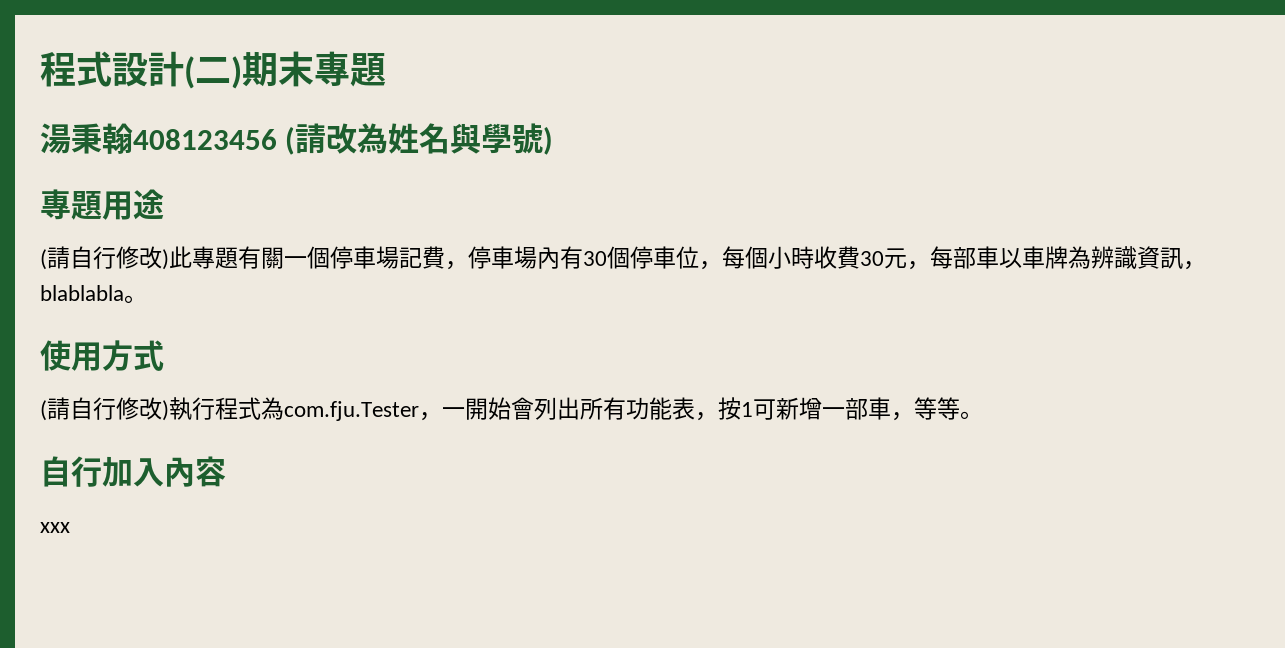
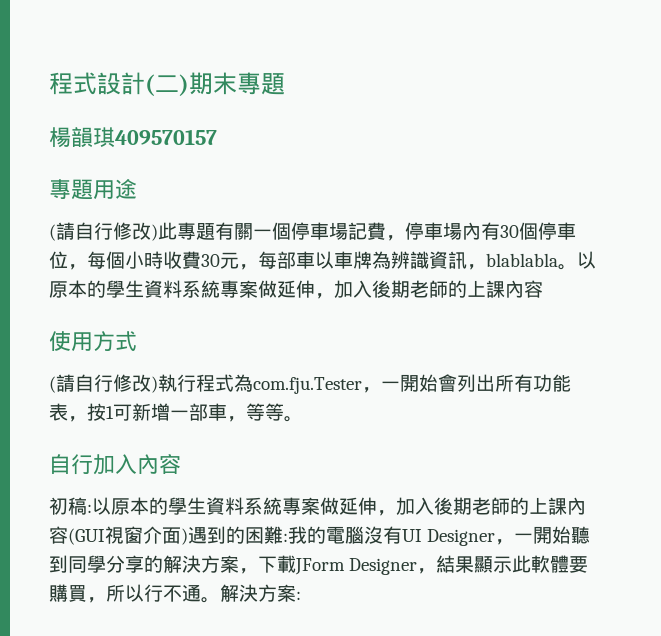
[40,123,554,155] 湯秉翰408123456 (請改為姓名與學號) -> [49,127,217,148] 楊韻琪409570157
(147, 299) none -> [577,251,596,269] [49,280,543,299] 以原本的學生資料系統專案做延伸，加入後期老師的上課內容
[40,522,70,533] xxx -> [49,497,586,516] [49,526,591,546] [49,555,589,575] [49,584,301,603] 初稿:以原本的學生資料系統專案做延伸，加入後期老師的上課內容(GUI視窗介面)遇到的困難:我的電腦沒有UI Designer，一開始聽到同學分享的解決方案，下載JForm Designer，結果顯示此軟體要購買，所以行不通。解決方案:

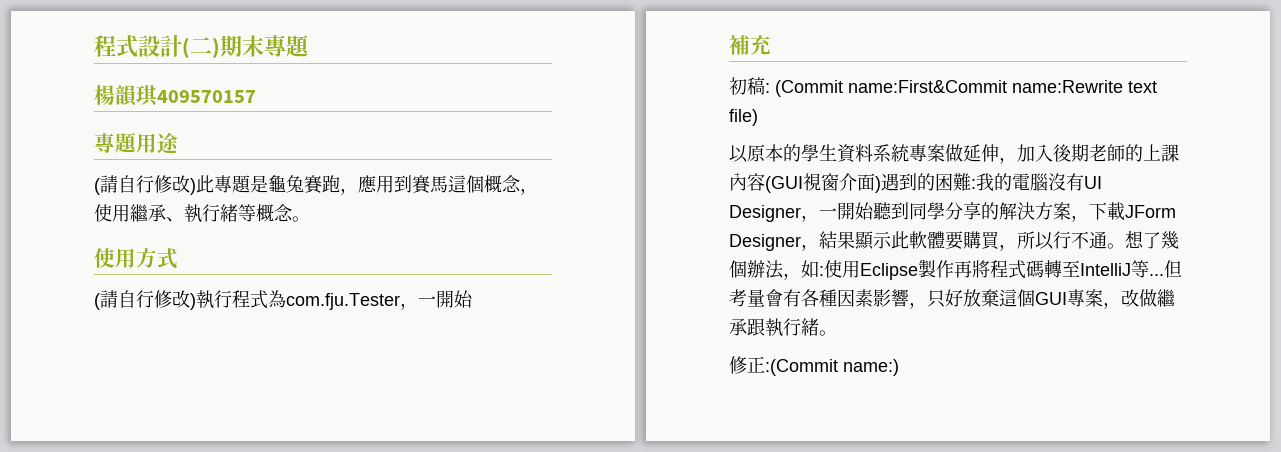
[215,222,576,241] [49,251,596,270] [49,280,543,299] 有關一個停車場記費，停車場內有30個停車位，每個小時收費30元，每部車以車牌為辨識資訊，blablabla。以原本的學生資料系統專案做延伸，加入後期老師的上課內容 -> [250,175,538,195] [94,204,310,222] 是龜兔賽跑，應用到賽馬這個概念，使用繼承、執行緒等概念。
[438,374,571,392] [49,403,303,422] [49,454,181,475] [49,497,92,515] 會列出所有功能表，按1可新增一部車，等等。 // 自行加入內容 // 初稿: -> [729,35,771,55] [729,77,1157,97] [729,109,758,126] // 補充 // 初稿: (Commit name:First&Commit name:Rewrite text file) //
[220,584,301,602] 解決方案: -> [1125,230,1179,249] [729,259,1182,280] [729,289,1175,309] [729,318,837,336] [729,356,899,376] 想了幾個辦法，如:使用Eclipse製作再將程式碼轉至IntelliJ等...但考量會有各種因素影響，只好放棄這個GUI專案，改做繼承跟執行緒。 // 修正:(Commit name:)

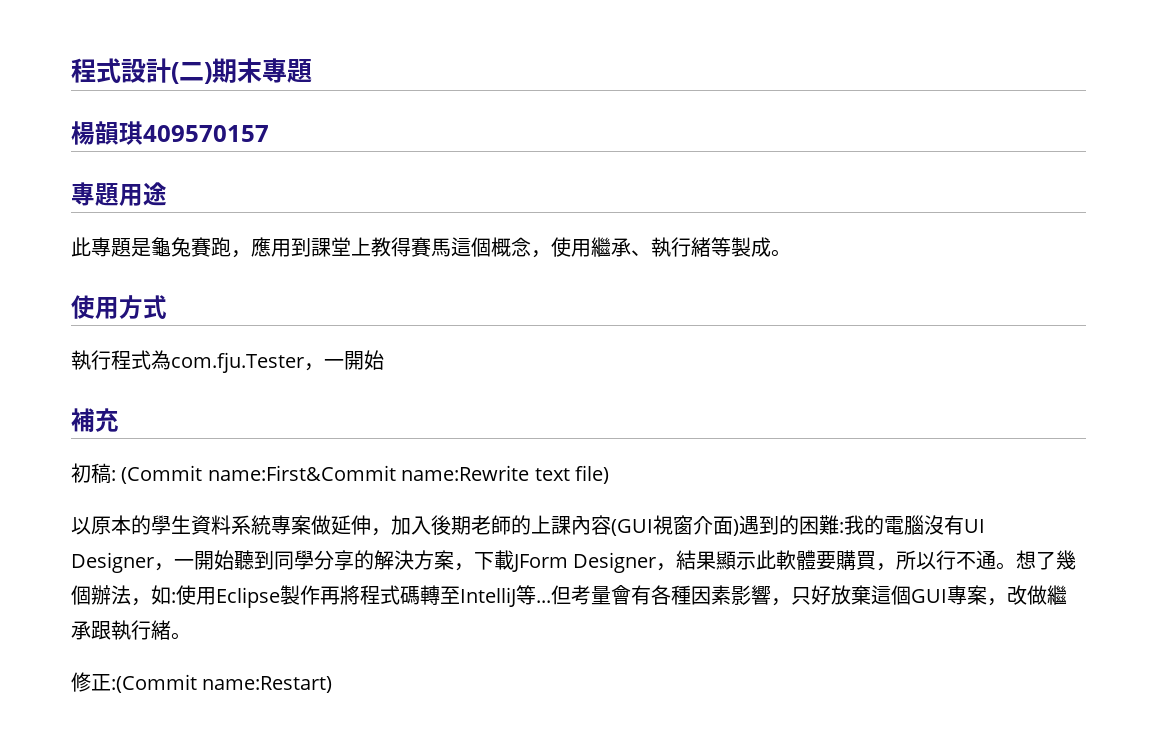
[94,175,196,195] (請自行修改) -> (167, 194) none
(412, 184) none -> [311,237,411,257] 課堂上教得
[256,204,293,222] 概念 -> [731,237,771,257] 製成
[94,290,196,310] (請自行修改) -> (167, 307) none
[843,359,899,376] name:) -> [202,676,333,693] name:Restart)

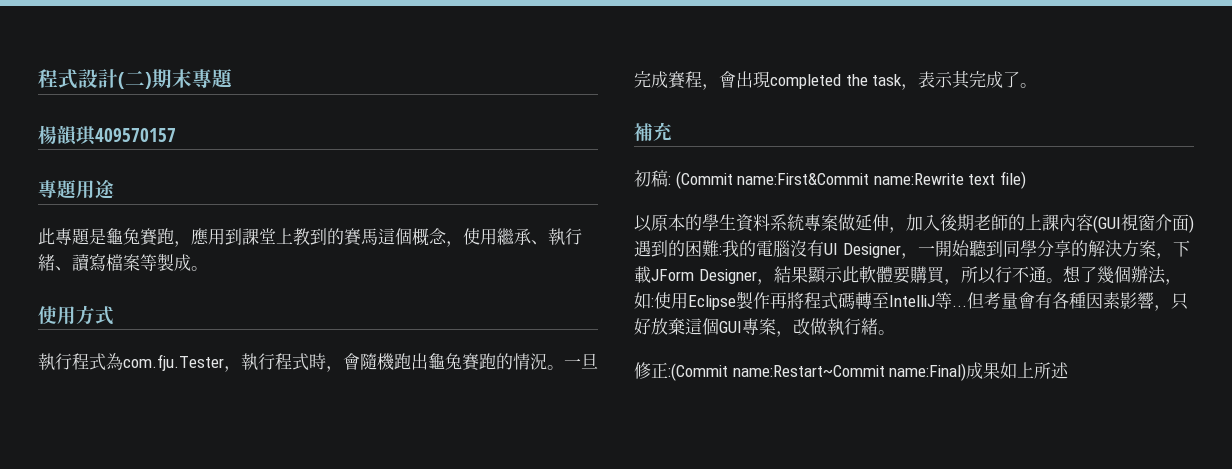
[391,237,411,257] 得 -> [310,228,344,245] 到的
(711, 247) none -> [55,253,140,272] 、讀寫檔案
[323,350,384,370] 一開始 -> [241,353,598,372] [634,70,1038,90] 執行程式時，會隨機跑出龜兔賽跑的情況。一旦完成賽程，會出現completed the task，表示其完成了。
[1047,585,1067,605] [71,621,111,640] 繼承跟 -> (827, 326) none
[202,676,333,693] name:Restart) -> [732,362,1070,381] name:Restart~Commit name:Final)成果如上所述

